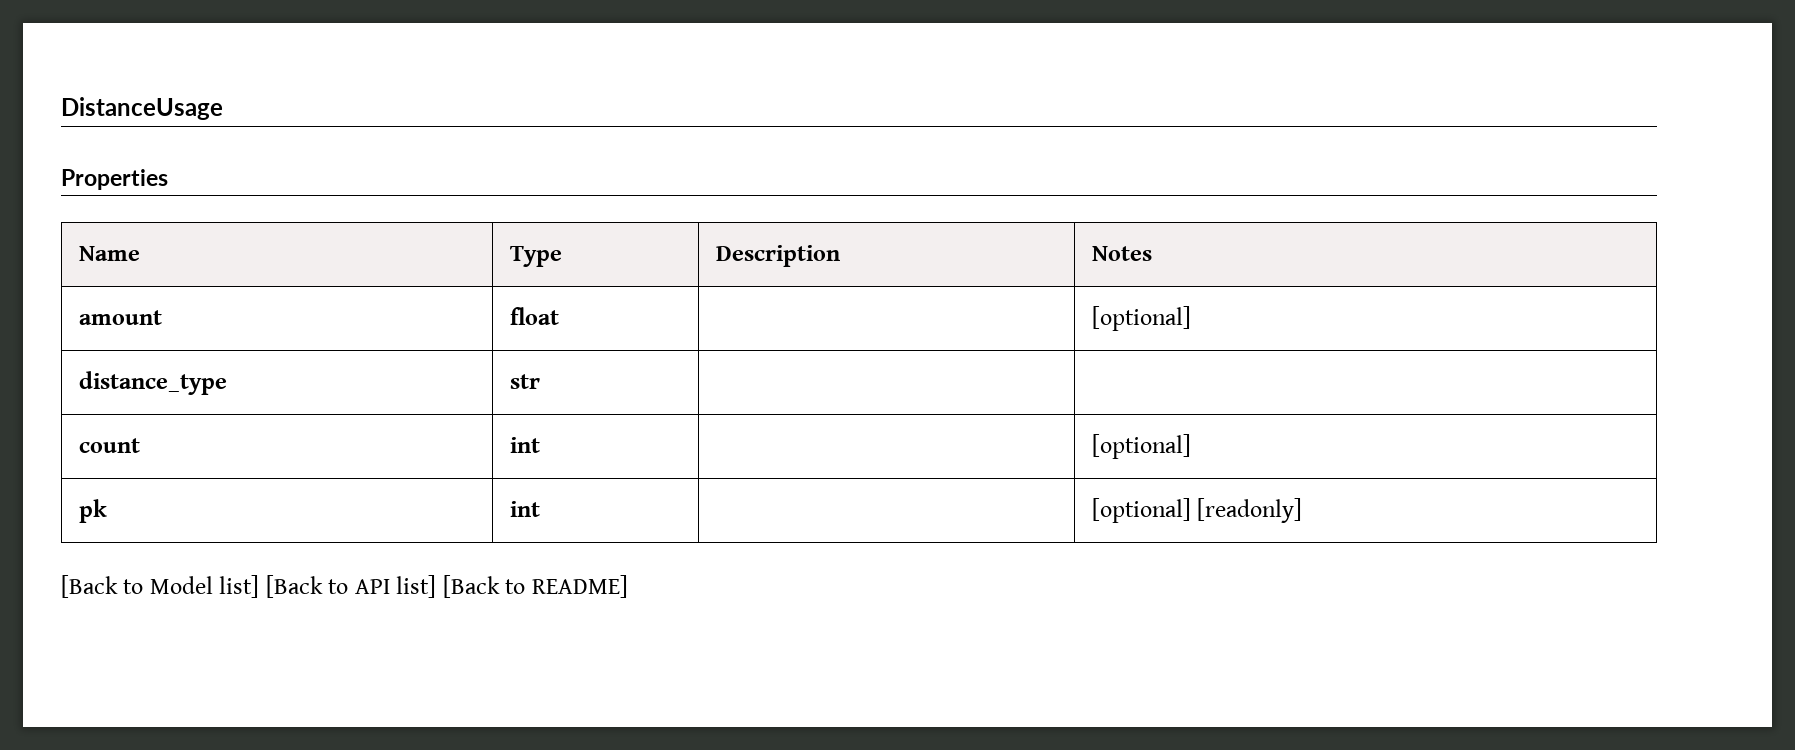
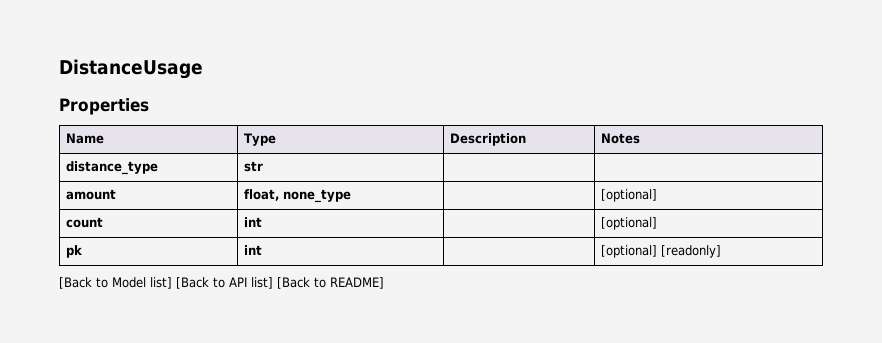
[78,310,162,325] [509,307,559,325] [1091,306,1191,331] // amount | float | | [optional] -> (640, 138) none
(540, 381) none -> [65,189,116,200] [243,189,351,203] [600,189,657,202] // amount | float, none_type | | [optional]

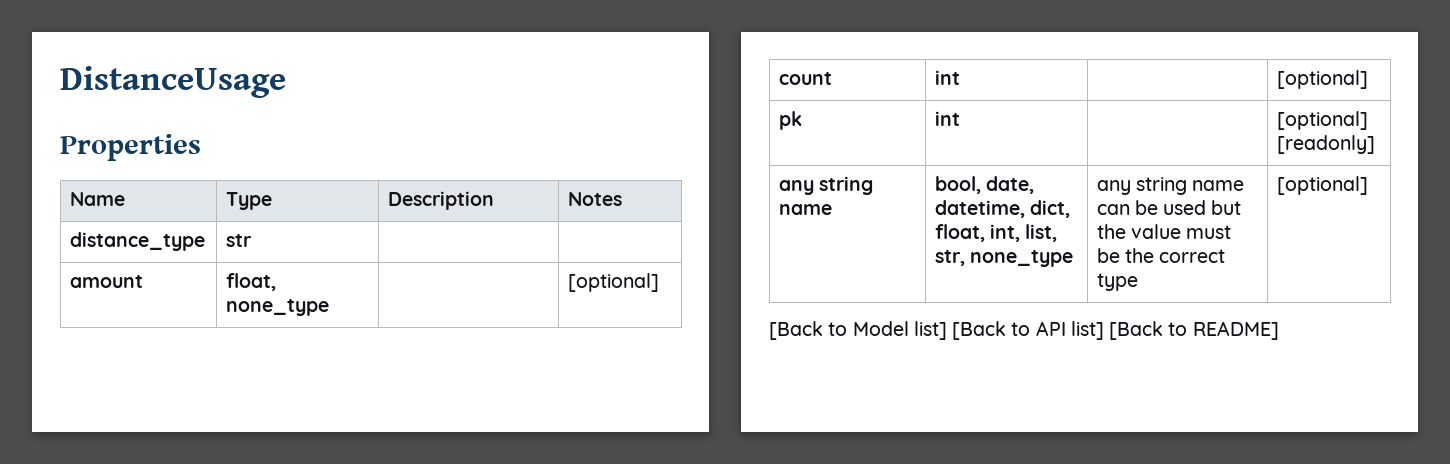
(721, 251) none -> [778,176,873,195] [778,204,832,215] [934,176,1034,194] [934,200,1070,218] [934,224,1058,242] [934,250,1073,267] [1096,177,1245,195] [1096,200,1242,215] [1096,224,1232,239] [1096,248,1226,263] [1096,273,1138,291] [1276,176,1368,195] // any string name | bool, date, datetime, dict, float, int, list, str, none_type | any string name can be used but the value must be the correct type | [optional]

